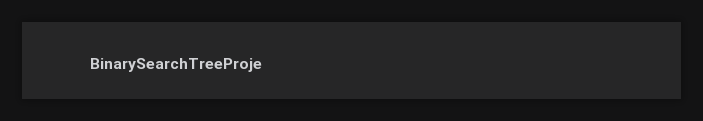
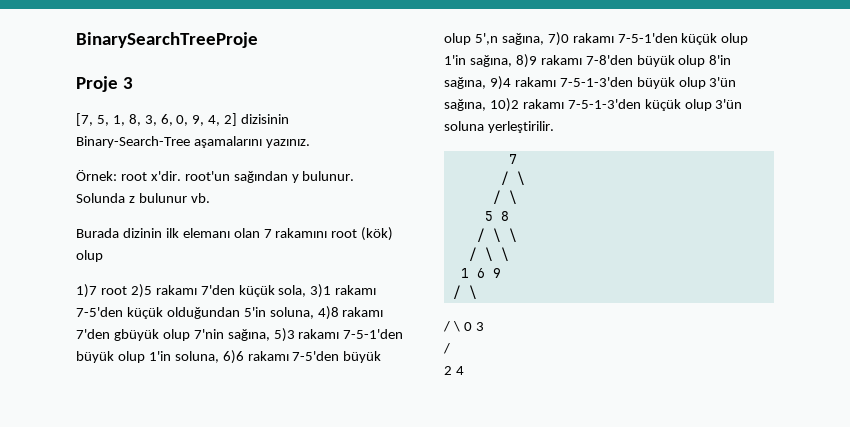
(262, 65) none -> [76,76,133,92] [76,113,290,126] [76,136,310,148] [76,170,355,183] [76,193,210,203] [76,227,394,241] [76,250,103,262] [76,284,377,298] [76,306,384,320] [76,328,404,342] [76,350,382,364] [444,32,749,46] [444,54,732,68] [444,76,737,90] [444,98,743,112] [444,121,554,133] [508,154,517,164] [500,171,525,185] [492,190,517,204] [484,211,509,221] [476,228,517,242] [468,247,509,261] [460,268,501,278] [452,285,477,299] [443,321,484,332] [443,343,450,354] [444,366,464,375] // Proje 3 // [7, 5, 1, 8, 3, 6, 0, 9, 4, 2] dizisinin Binary-Search-Tree aşamalarını yazınız. // Örnek: root x'dir. root'un sağından y bulunur. Solunda z bulunur vb. // Burada dizinin ilk elemanı olan 7 rakamını root (kök) olup // 1)7 root 2)5 rakamı 7'den küçük sola, 3)1 rakamı 7-5'den küçük olduğundan 5'in soluna, 4)8 rakamı 7'den gbüyük olup 7'nin sağına, 5)3 rakamı 7-5-1'den büyük olup 1'in soluna, 6)6 rakamı 7-5'den büyük olup 5',n sağına, 7)0 rakamı 7-5-1'den küçük olup 1'in sağına, 8)9 rakamı 7-8'den büyük olup 8'in sağına, 9)4 rakamı 7-5-1-3'den büyük olup 3'ün sağına, 10)2 rakamı 7-5-1-3'den küçük olup 3'ün soluna yerleştirilir. // 7 // / \ // / \ // 5 8 // / \ \ // / \ \ // 1 6 9 // / \ // / \ 0 3 // / // 2 4

